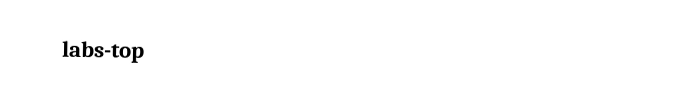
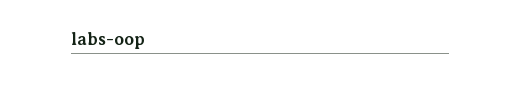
[61,40,145,63] labs-top -> [71,32,145,49] labs-oop

